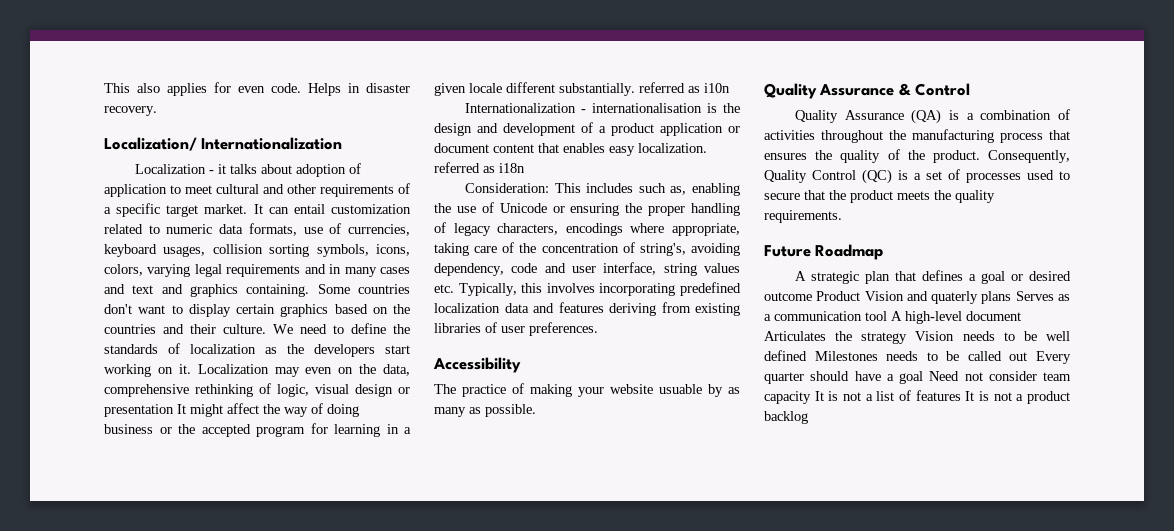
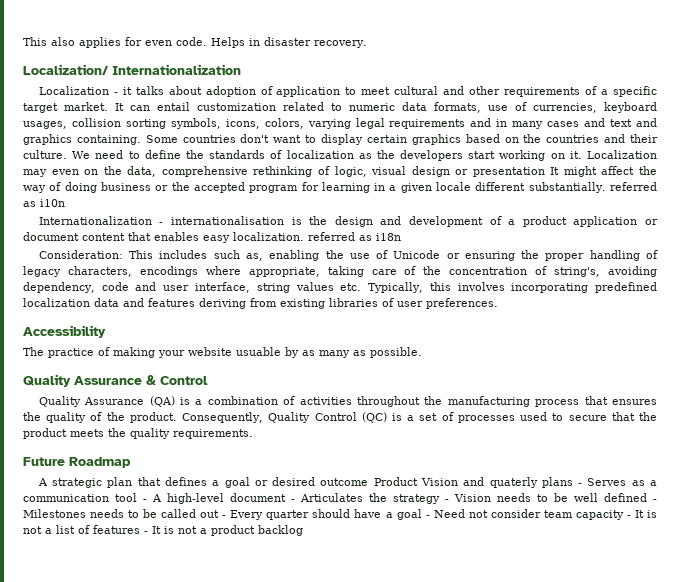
(1012, 297) none -> [578,483,583,486] -
(887, 316) none -> [143,499,147,502] -
(1021, 316) none -> [291,499,295,502] -
(908, 338) none -> [445,499,449,502] -
(807, 355) none -> [653,499,657,502] -
(1028, 356) none -> [222,515,227,518] -
(923, 377) none -> [425,515,430,518] -
(811, 397) none -> [626,515,631,518] -
(961, 395) none -> [144,531,148,534] -

